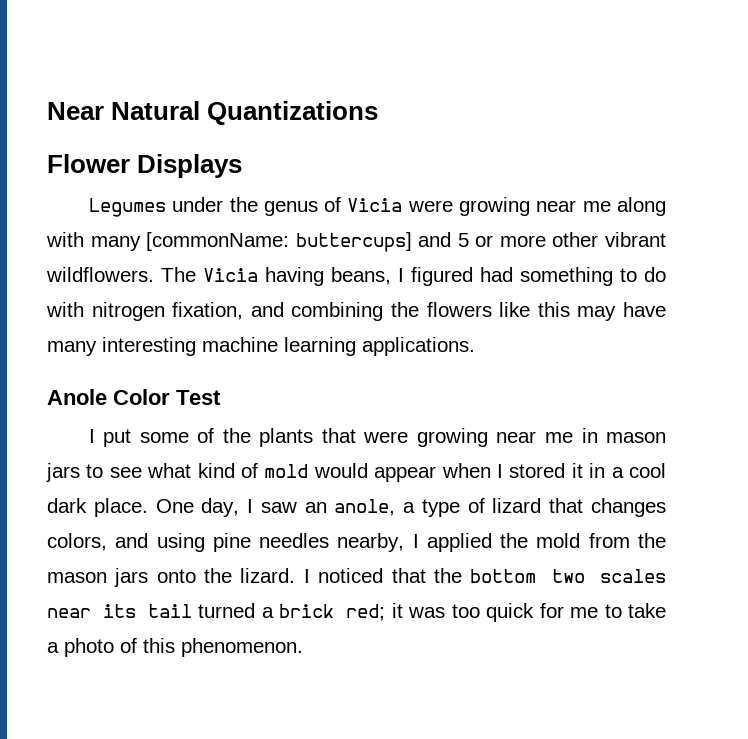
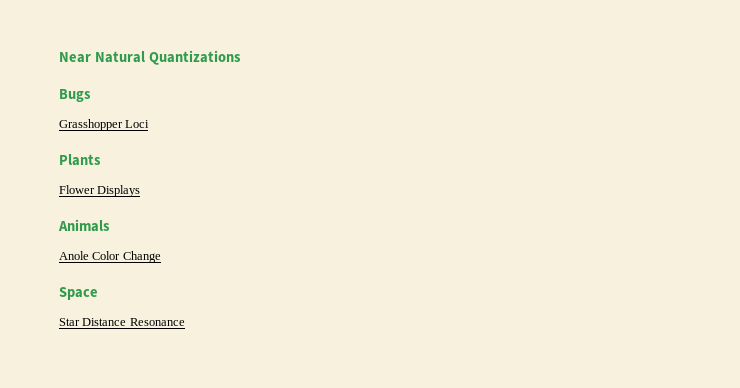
[47,154,243,178] [88,197,666,217] [46,232,666,252] [46,267,666,286] [46,302,667,321] [47,337,475,356] [47,389,221,405] [88,428,666,447] [46,463,666,482] [47,498,666,517] [47,533,666,552] [47,568,666,587] [47,603,667,622] [47,638,303,657] Flower Displays // Legumes under the genus of Vicia were growing near me along with many [commonName: buttercups] and 5 or more other vibrant wildflowers. The Vicia having beans, I figured had something to do with nitrogen fixation, and combining the flowers like this may have many interesting machine learning applications. // Anole Color Test // I put some of the plants that were growing near me in mason jars to see what kind of mold would appear when I stored it in a cool dark place. One day, I saw an anole, a type of lizard that changes colors, and using pine needles nearby, I applied the mold from the mason jars onto the lizard. I noticed that the bottom two scales near its tail turned a brick red; it was too quick for me to take a photo of this phenomenon. -> [59,89,91,102] [59,119,150,131] [59,154,101,166] [59,185,141,197] [58,219,110,232] [59,251,161,263] [59,287,98,300] [59,318,185,326] Bugs // Grasshopper Loci // Plants // Flower Displays // Animals // Anole Color Change // Space // Star Distance Resonance

